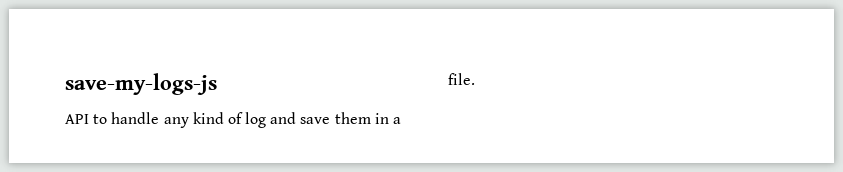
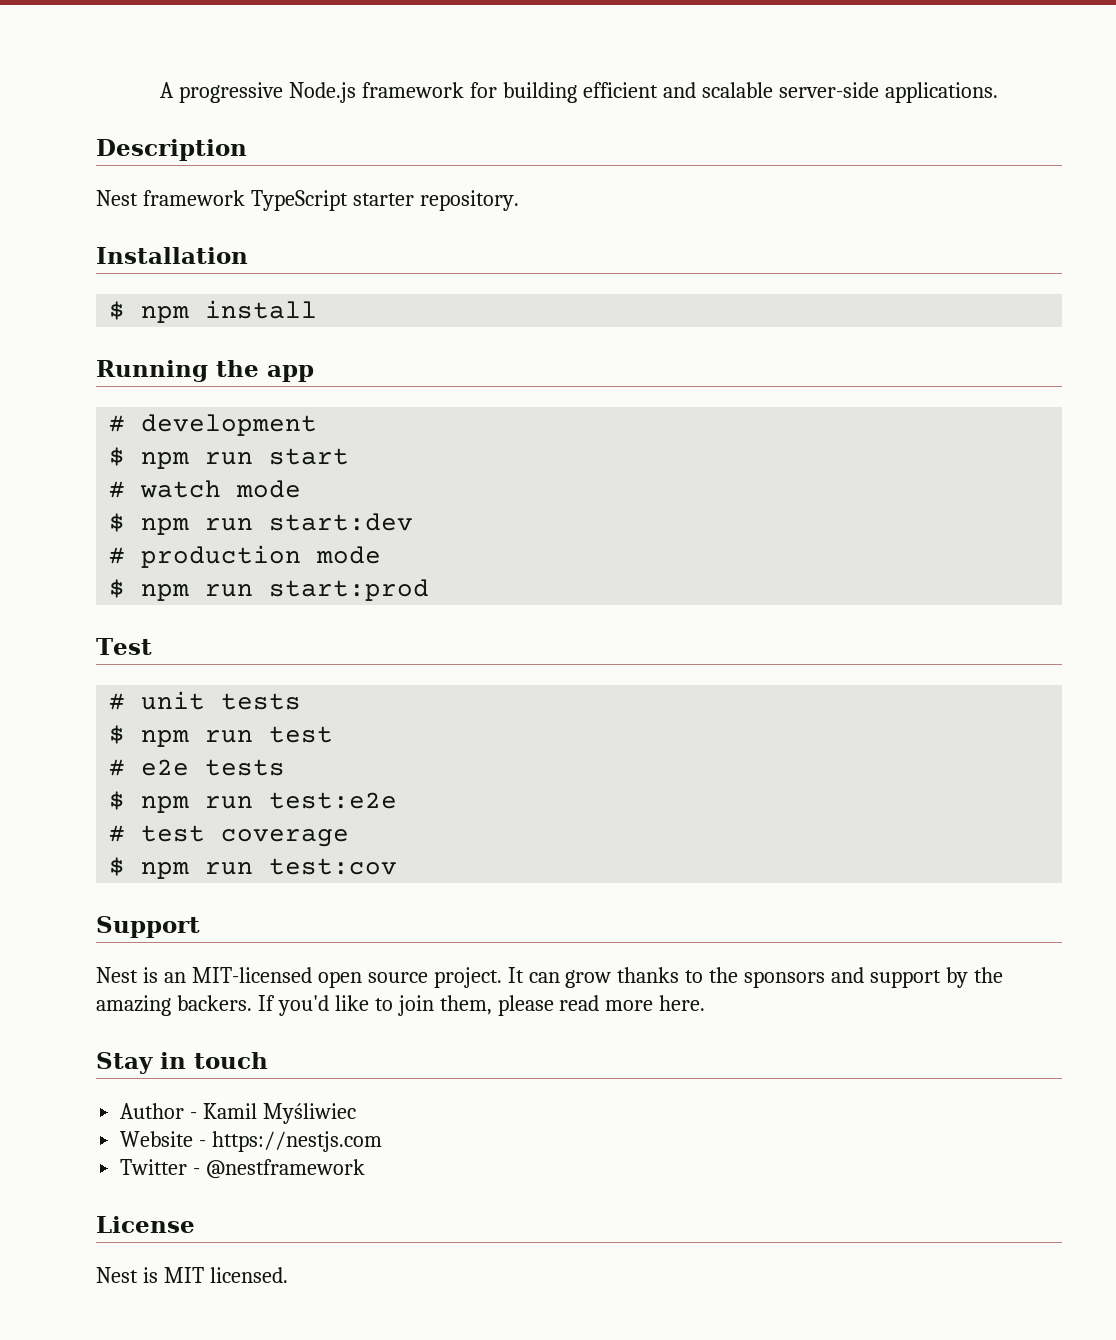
[65,73,217,95] [65,112,402,128] [448,73,475,85] save-my-logs-js // API to handle any kind of log and save them in a file. -> [160,82,998,103] [96,139,247,161] [96,190,519,211] [96,247,248,264] [109,300,318,323] [96,360,314,382] [109,414,318,436] [109,447,350,469] [109,480,302,498] [109,513,414,535] [109,545,382,568] [109,579,430,601] [96,638,152,655] [109,691,302,710] [109,725,334,747] [109,759,286,776] [109,791,398,813] [109,825,350,847] [109,857,398,879] [96,916,200,938] [96,967,1003,988] [96,995,706,1016] [96,1052,268,1074] [120,1103,357,1124] [120,1131,383,1152] [120,1159,366,1179] [96,1216,195,1233] [96,1267,288,1283] A progressive Node.js framework for building efficient and scalable server-side applications. // Description // Nest framework TypeScript starter repository. // Installation // $ npm install // Running the app // # development // $ npm run start // # watch mode // $ npm run start:dev // # production mode // $ npm run start:prod // Test // # unit tests // $ npm run test // # e2e tests // $ npm run test:e2e // # test coverage // $ npm run test:cov // Support // Nest is an MIT-licensed open source project. It can grow thanks to the sponsors and support by the amazing backers. If you'd like to join them, please read more here. // Stay in touch // Author - Kamil Myśliwiec // Website - https://nestjs.com // Twitter - @nestframework // License // Nest is MIT licensed.

